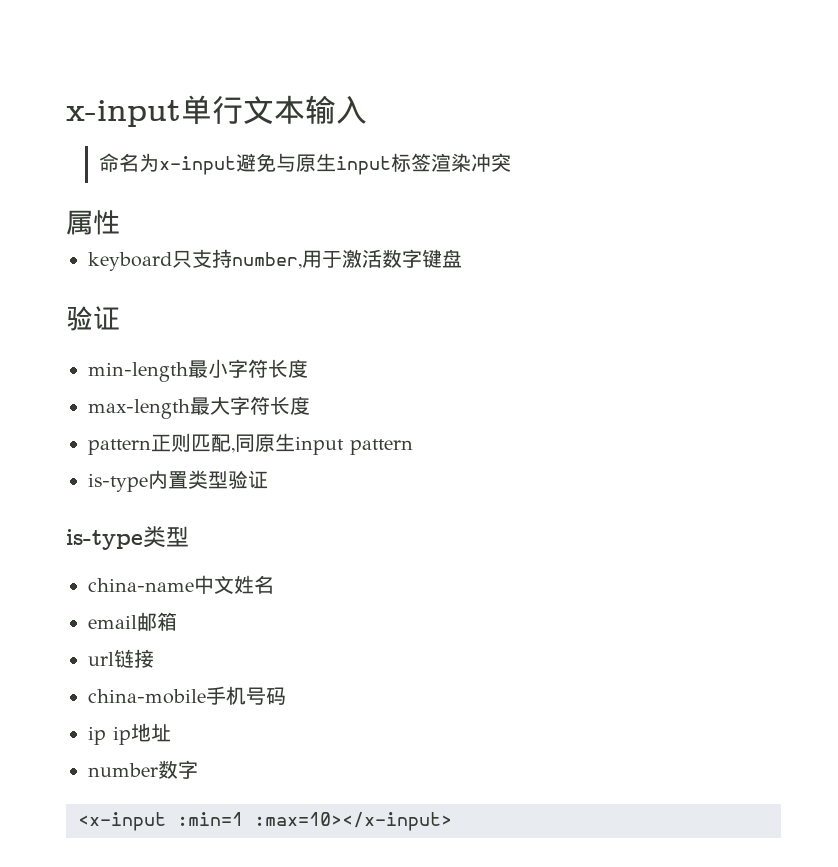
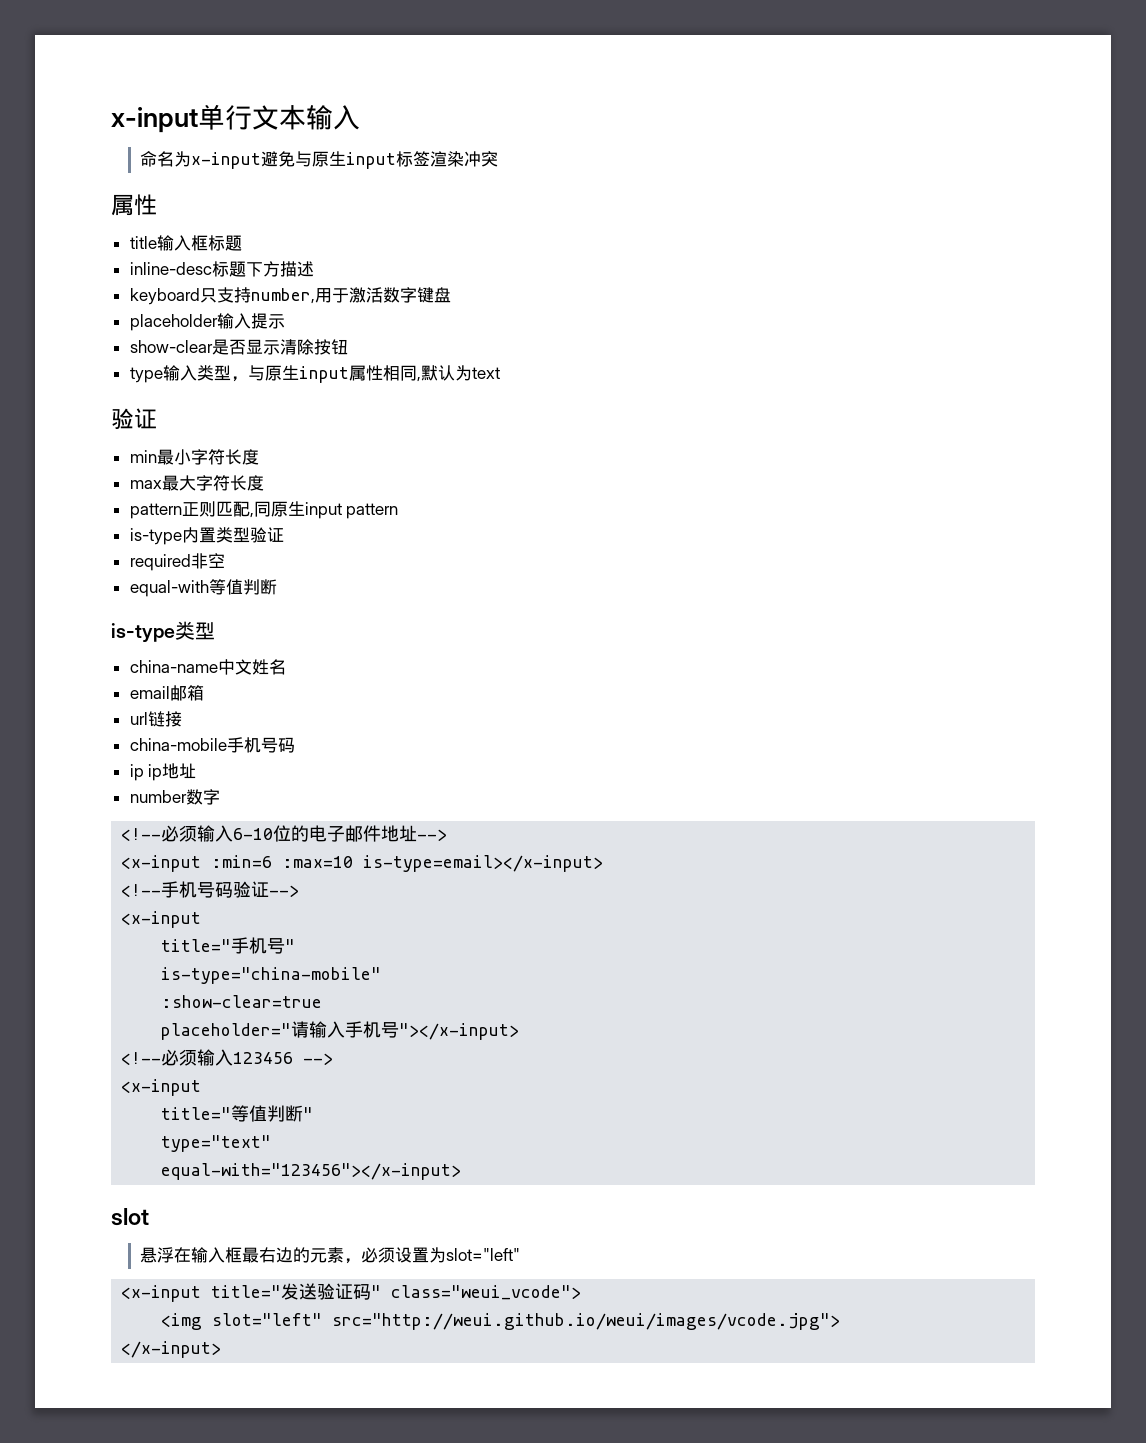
(120, 222) none -> [129,235,242,251] [129,261,314,277] // title输入框标题 // inline-desc标题下方描述
[66,306,120,331] [88,362,188,382] // 验证 // min-length -> [129,313,285,331] [129,339,348,355] [129,365,500,383] [111,408,157,429] [129,450,157,463] // placeholder输入提示 // show-clear是否显示清除按钮 // type输入类型，与原生input属性相同,默认为text // 验证 // min
[88,399,190,419] max-length -> [129,480,162,489] max
(268, 479) none -> [129,553,225,571] [129,579,277,597] // required非空 // equal-with等值判断
[78,812,452,831] <x-input :min=1 :max=10></x-input> -> [121,825,448,842] [121,855,604,872] [121,881,300,898] [121,911,202,928] [161,937,296,954] [161,967,382,984] [161,995,323,1008] [161,1021,520,1040] [121,1049,334,1066] [121,1079,202,1096] [161,1105,314,1122] [161,1135,272,1152] [161,1163,462,1180] [111,1208,149,1226] [139,1247,520,1264] [121,1283,582,1302] [161,1313,841,1330] [121,1341,222,1358] <!--必须输入6-10位的电子邮件地址--> // <x-input :min=6 :max=10 is-type=email></x-input> // <!--手机号码验证--> // <x-input // title="手机号" // is-type="china-mobile" // :show-clear=true // placeholder="请输入手机号"></x-input> // <!--必须输入123456 --> // <x-input // title="等值判断" // type="text" // equal-with="123456"></x-input> // slot // 悬浮在输入框最右边的元素，必须设置为slot="left" // <x-input title="发送验证码" class="weui_vcode"> // <img slot="left" src="http://weui.github.io/weui/images/vcode.jpg"> // </x-input>

